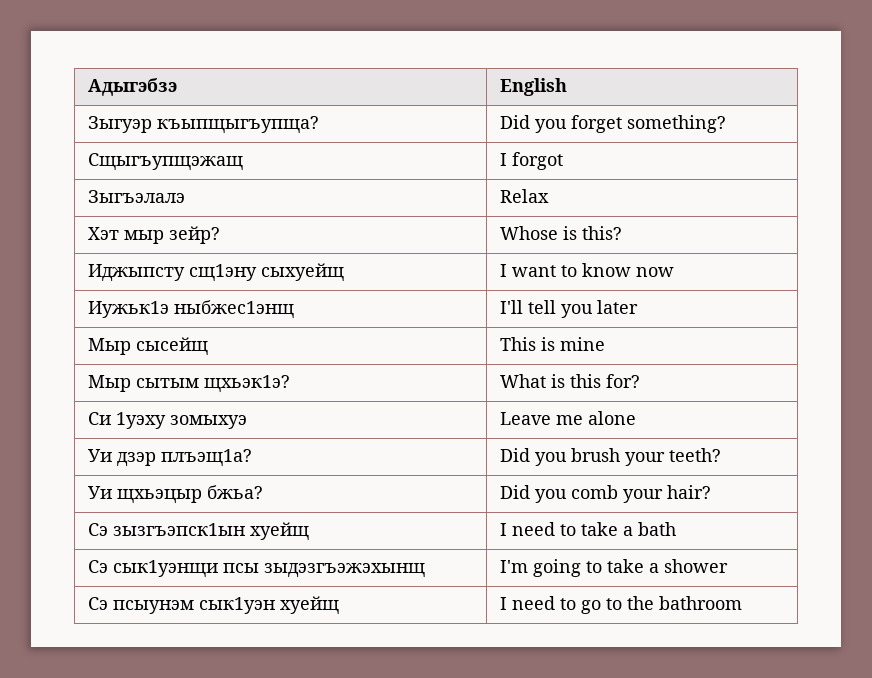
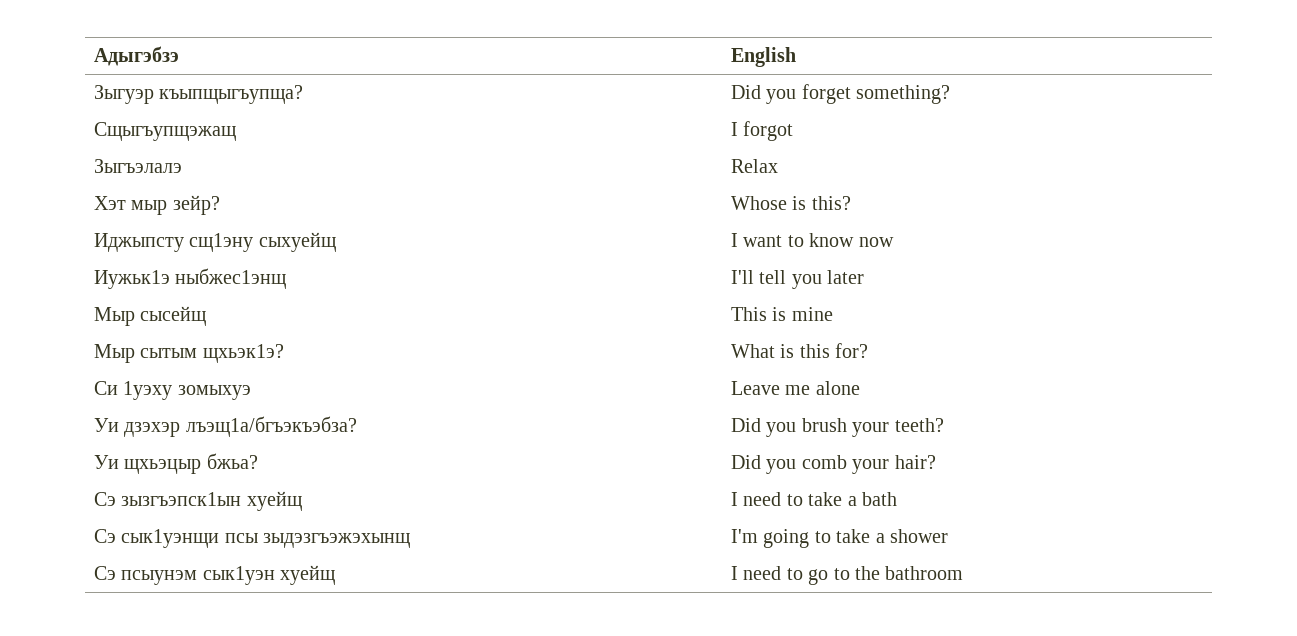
[116,449,252,467] дзэр плъэщ1а? -> [124,416,357,437] дзэхэр лъэщ1а/бгъэкъэбза?

